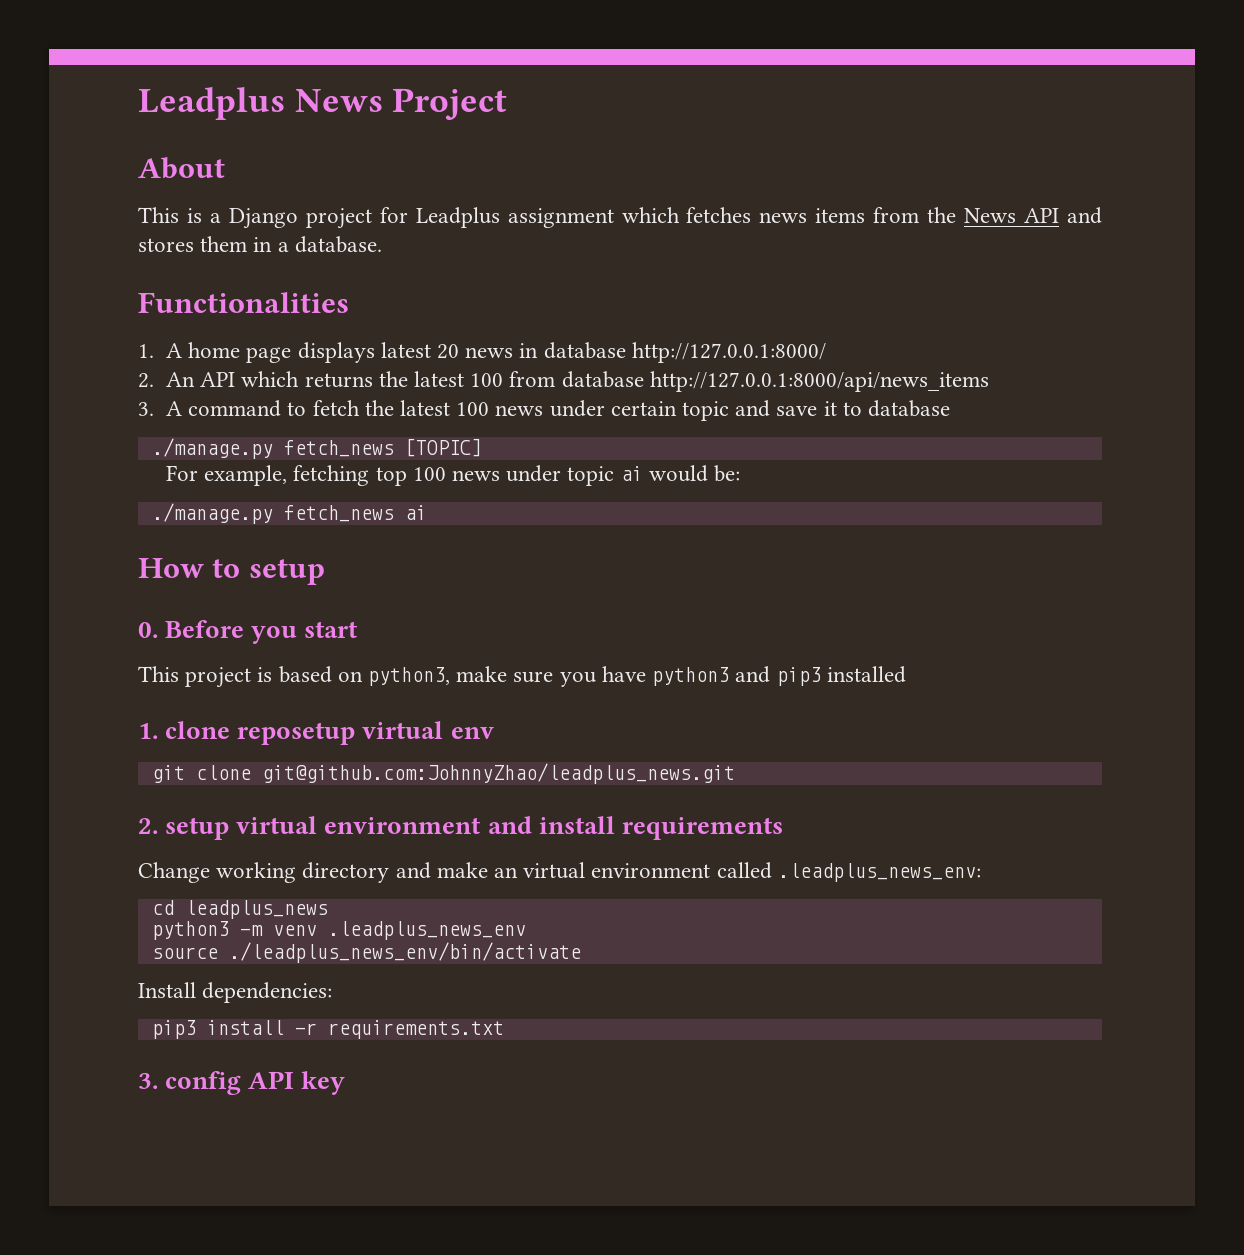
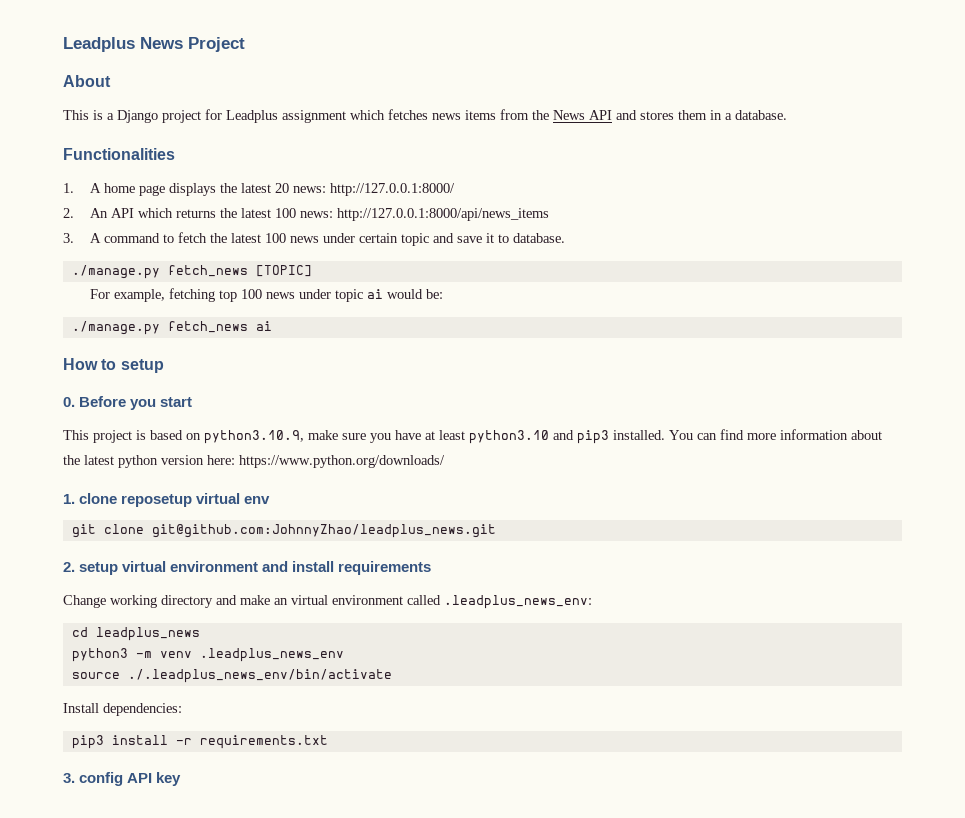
(375, 352) none -> [220,183,238,193] the
[465,342,626,359] news in database -> [293,186,327,193] news:
[509,371,644,388] from database -> [300,211,334,218] news:
[868,400,951,417] database -> [513,233,566,243] database.
[368,667,451,686] python3, -> [204,430,304,444] python3.10.9,
[652,666,906,686] python3 and pip3 installed -> [425,429,882,444] [63,455,445,468] at least python3.10 and pip3 installed. You can find more information about the latest python version here: https://www.python.org/downloads/
[228,942,581,963] ./leadplus_news_env/bin/activate -> [127,669,392,683] ./.leadplus_news_env/bin/activate

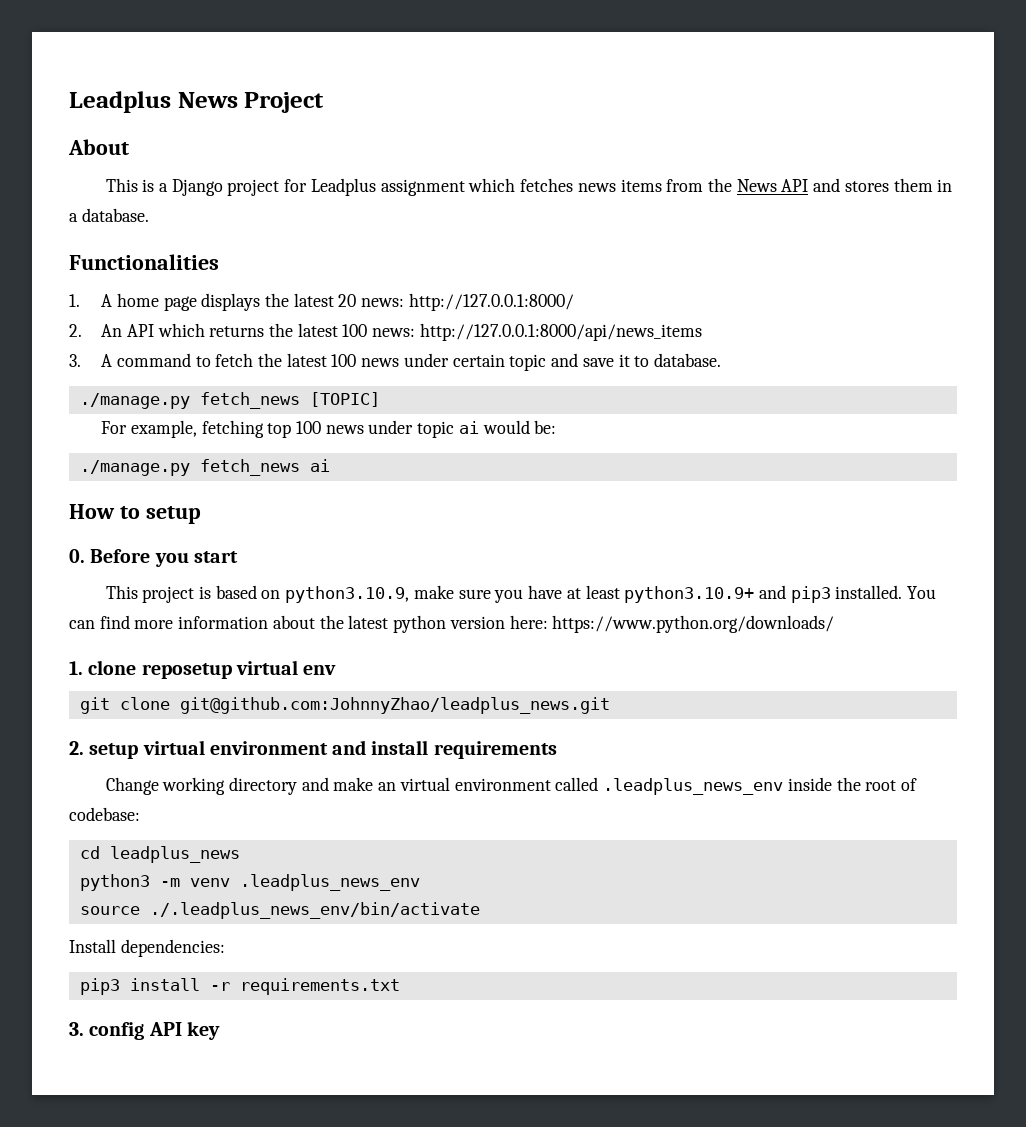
[469,430,549,444] python3.10 -> [624,586,755,603] python3.10.9+
[444,595,592,609] .leadplus_news_env: -> [603,777,917,795] [69,807,140,821] .leadplus_news_env inside the root of codebase:

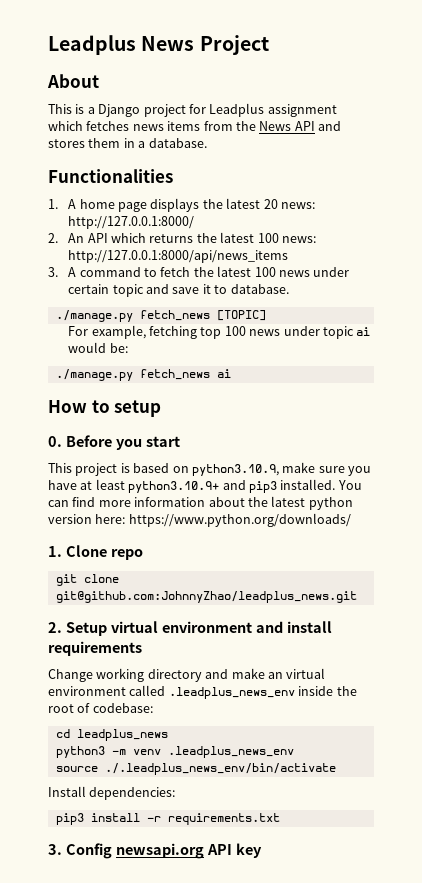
[88,660,337,679] clone reposetup virtual env -> [65,545,143,560] Clone repo
[89,743,139,759] setup -> [65,622,107,636] Setup
[89,1022,145,1040] config -> [65,843,204,859] Config newsapi.org

